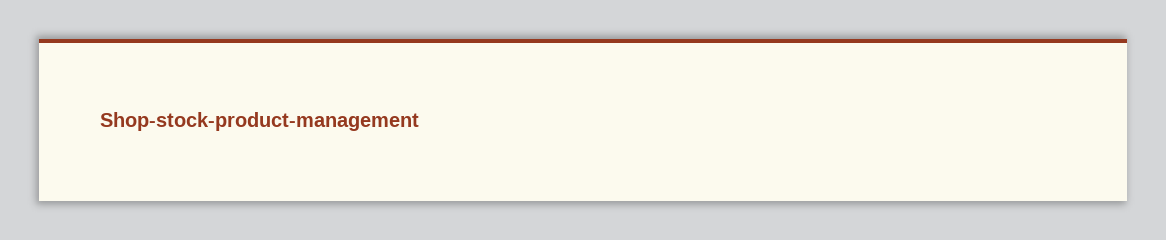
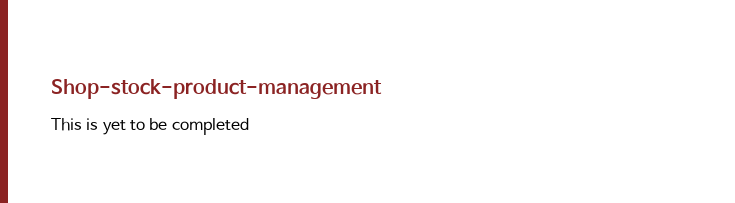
(419, 121) none -> [51,118,249,135] // This is yet to be completed

